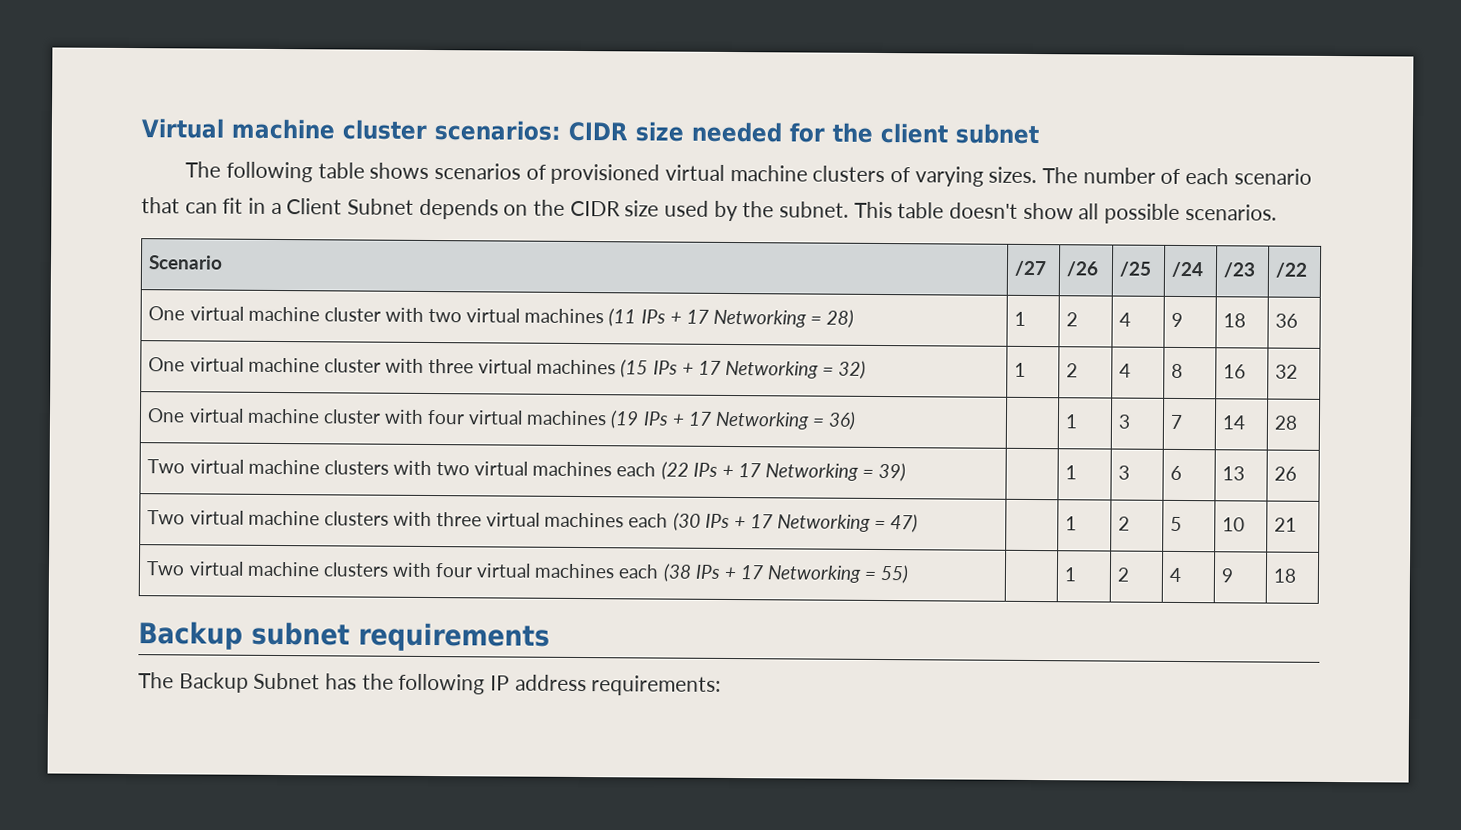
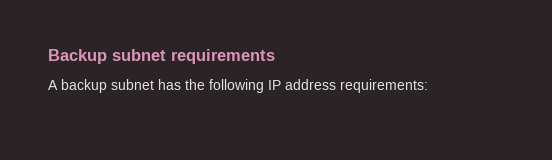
[141,118,1039,145] [185,161,1312,187] [141,197,1277,224] [148,255,224,270] [1014,260,1048,277] [1066,261,1100,277] [1119,261,1153,277] [1171,261,1205,278] [1223,262,1257,278] [1275,262,1309,278] [148,306,855,328] [1014,311,1027,326] [1066,312,1079,327] [1119,312,1132,327] [1171,312,1184,328] [1223,313,1247,328] [1275,313,1299,328] [148,357,867,379] [1014,362,1027,377] [1066,363,1079,378] [1119,363,1132,378] [1171,363,1184,379] [1223,364,1247,379] [1275,364,1299,379] [147,408,857,430] [1065,414,1079,429] [1118,414,1132,429] [1170,414,1184,430] [1222,415,1247,430] [1274,415,1299,430] [147,459,907,482] [1065,465,1078,480] [1118,465,1131,480] [1170,465,1183,480] [1222,466,1246,481] [1274,466,1298,481] [147,510,919,533] [1065,516,1078,531] [1118,516,1131,531] [1170,516,1183,531] [1222,517,1246,532] [1274,517,1298,532] [146,561,910,584] [1064,567,1077,582] [1117,567,1130,582] [1169,567,1182,582] [1221,568,1234,583] [1273,568,1297,583] Virtual machine cluster scenarios: CIDR size needed for the client subnet // The following table shows scenarios of provisioned virtual machine clusters of varying sizes. The number of each scenario that can fit in a Client Subnet depends on the CIDR size used by the subnet. This table doesn't show all possible scenarios. // Scenario | /27 | /26 | /25 | /24 | /23 | /22 // One virtual machine cluster with two virtual machines (11 IPs + 17 Networking = 28) | 1 | 2 | 4 | 9 | 18 | 36 // One virtual machine cluster with three virtual machines (15 IPs + 17 Networking = 32) | 1 | 2 | 4 | 8 | 16 | 32 // One virtual machine cluster with four virtual machines (19 IPs + 17 Networking = 36) | | 1 | 3 | 7 | 14 | 28 // Two virtual machine clusters with two virtual machines each (22 IPs + 17 Networking = 39) | | 1 | 3 | 6 | 13 | 26 // Two virtual machine clusters with three virtual machines each (30 IPs + 17 Networking = 47) | | 1 | 2 | 5 | 10 | 21 // Two virtual machine clusters with four virtual machines each (38 IPs + 17 Networking = 55) | | 1 | 2 | 4 | 9 | 18 // -> (48, 56) none
[138,672,321,693] The Backup Subnet -> [48,79,154,93] A backup subnet

